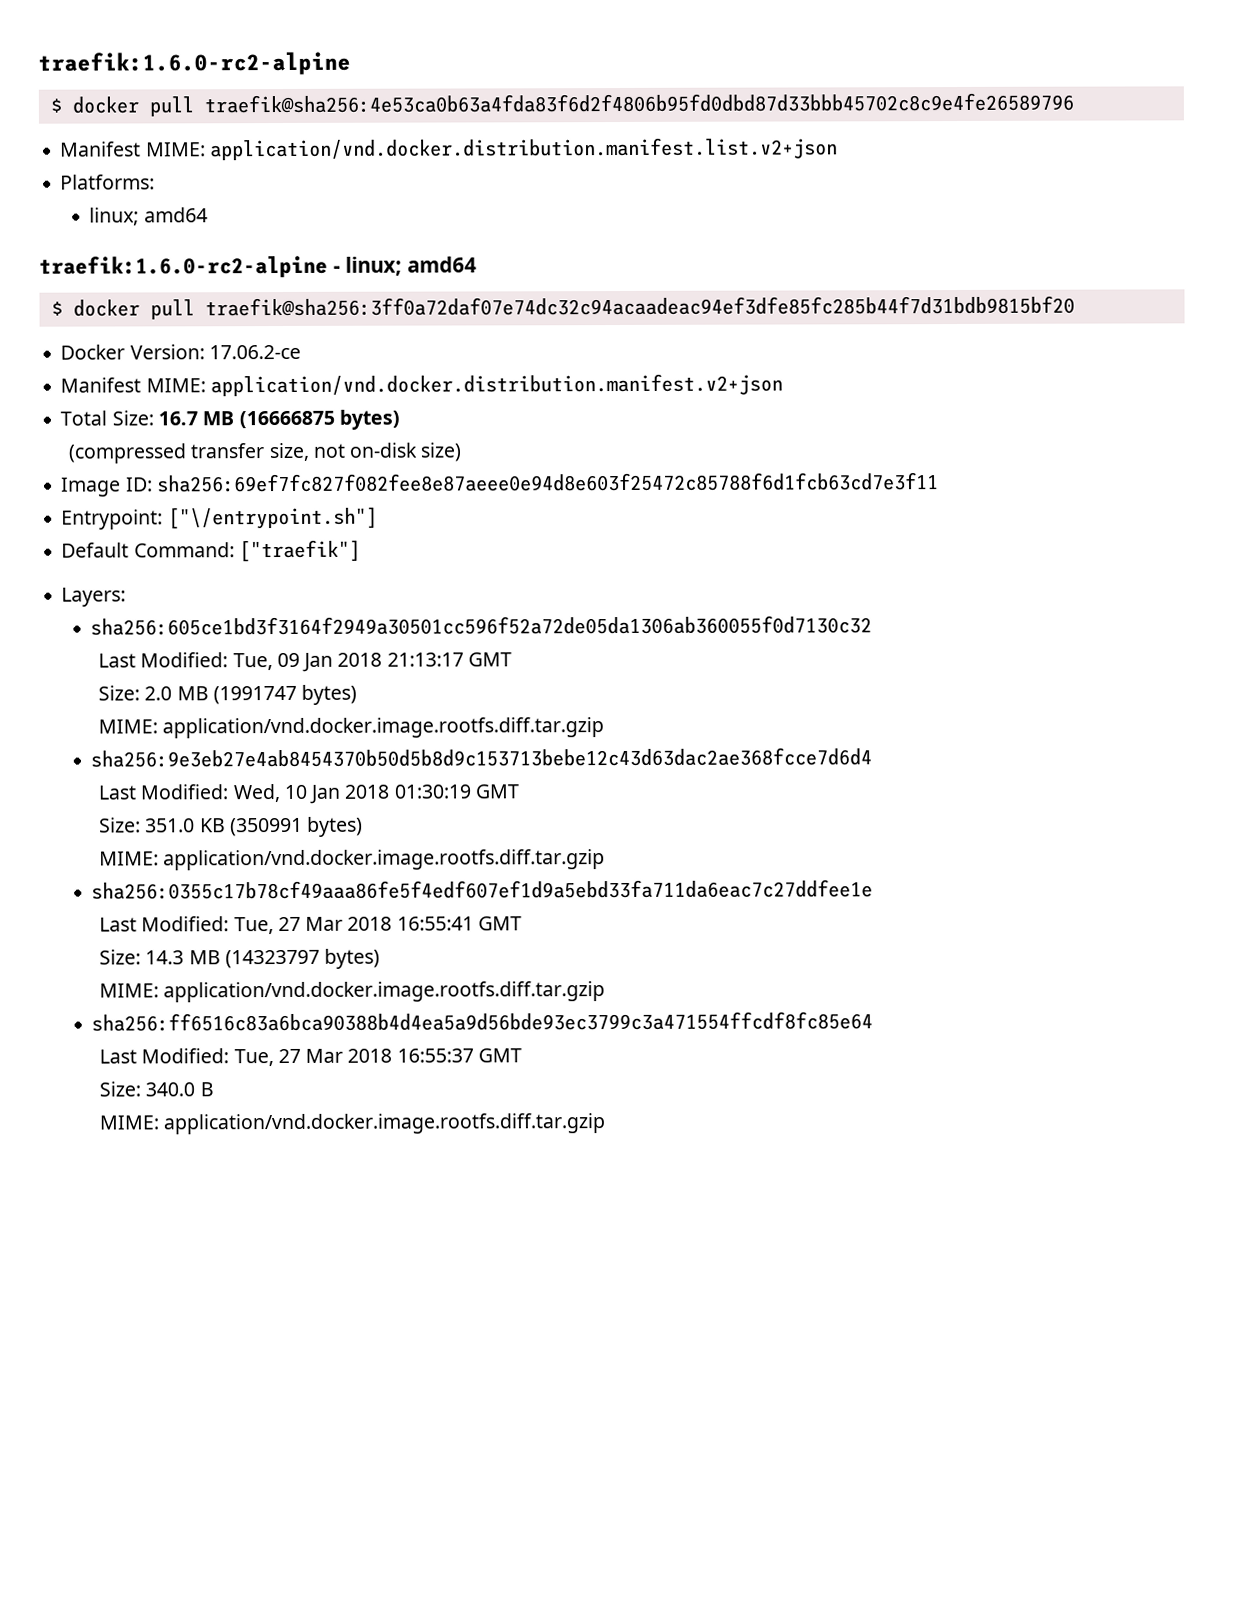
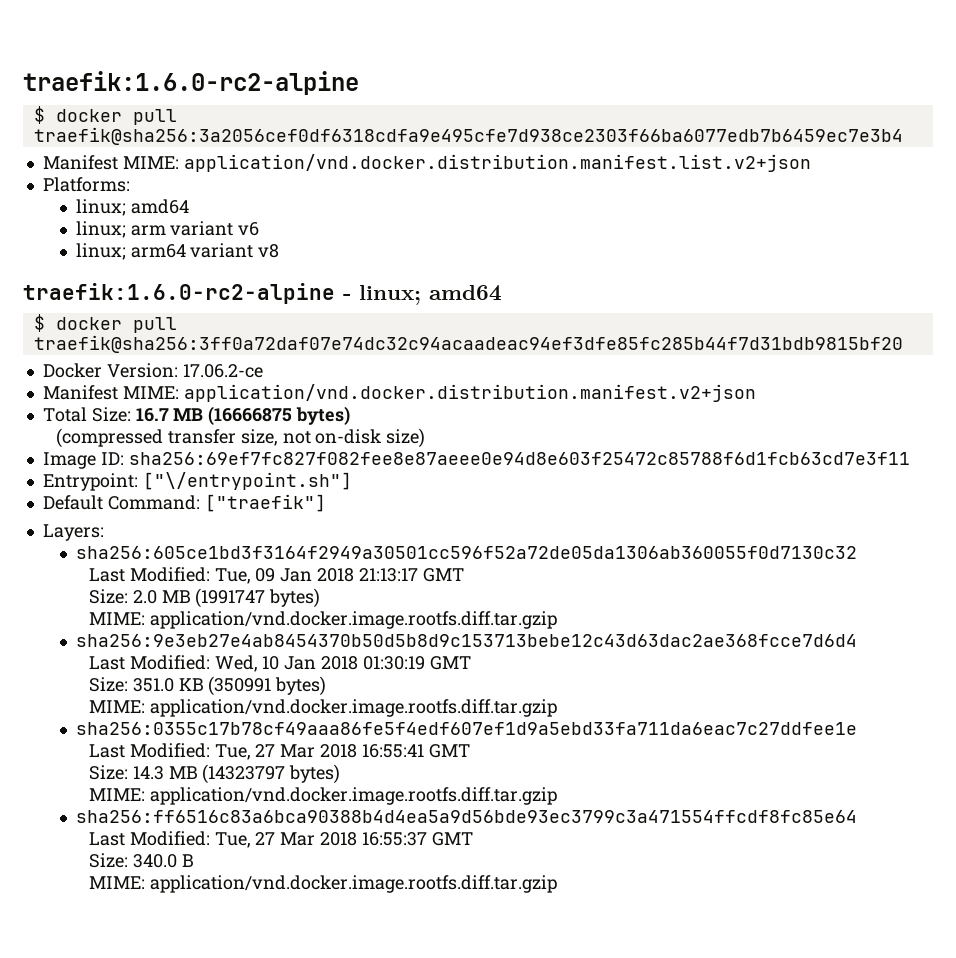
[203,92,1074,114] traefik@sha256:4e53ca0b63a4fda83f6d2f4806b95fd0dbd87d33bbb45702c8c9e4fe26589796 -> [33,127,903,145] traefik@sha256:3a2056cef0df6318cdfa9e495cfe7d938ce2303f66ba6077edb7b6459ec7e3b4
(208, 215) none -> [75,221,260,238] [75,243,280,260] // linux; arm variant v6 // linux; arm64 variant v8

